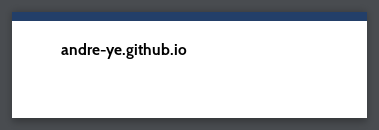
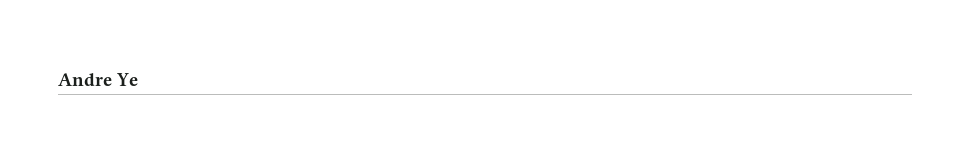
[61,43,187,59] andre-ye.github.io -> [58,73,139,87] Andre Ye

